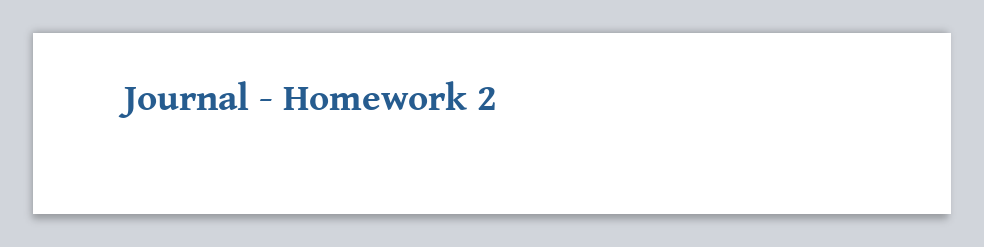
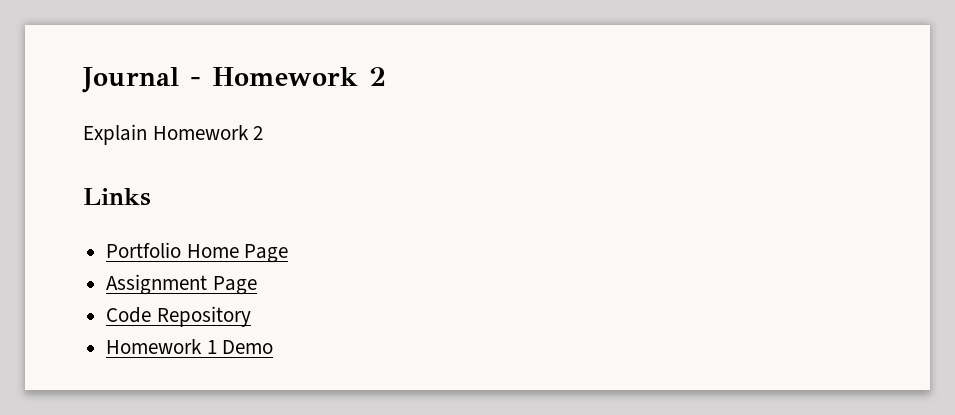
(498, 98) none -> [83,124,264,145] [83,188,151,206] [106,242,289,263] [106,274,257,295] [106,306,251,327] [106,339,274,354] // Explain Homework 2 // Links // Portfolio Home Page // Assignment Page // Code Repository // Homework 1 Demo

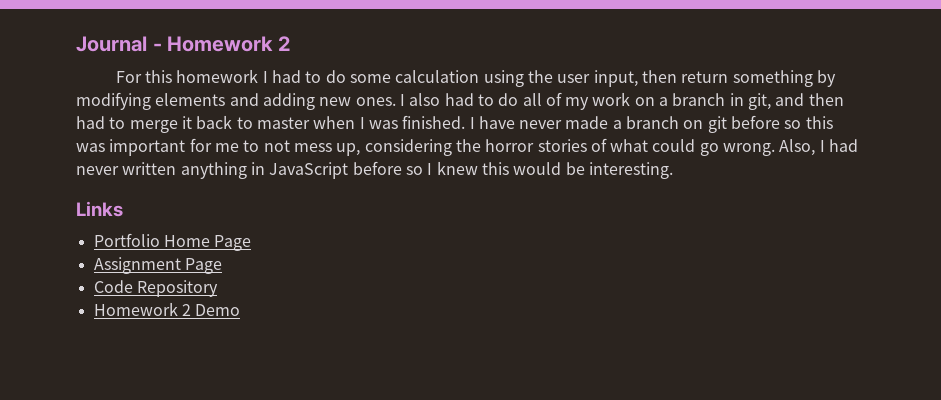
[83,124,264,145] Explain Homework 2 -> [115,69,836,87] [76,92,844,110] [76,115,833,133] [76,138,859,156] [76,161,673,179] For this homework I had to do some calculation using the user input, then return something by modifying elements and adding new ones. I also had to do all of my work on a branch in git, and then had to merge it back to master when I was finished. I have never made a branch on git before so this was important for me to not mess up, considering the horror stories of what could go wrong. Also, I had never written anything in JavaScript before so I knew this would be interesting.
[206,340,217,354] 1 -> [181,304,191,316] 2

